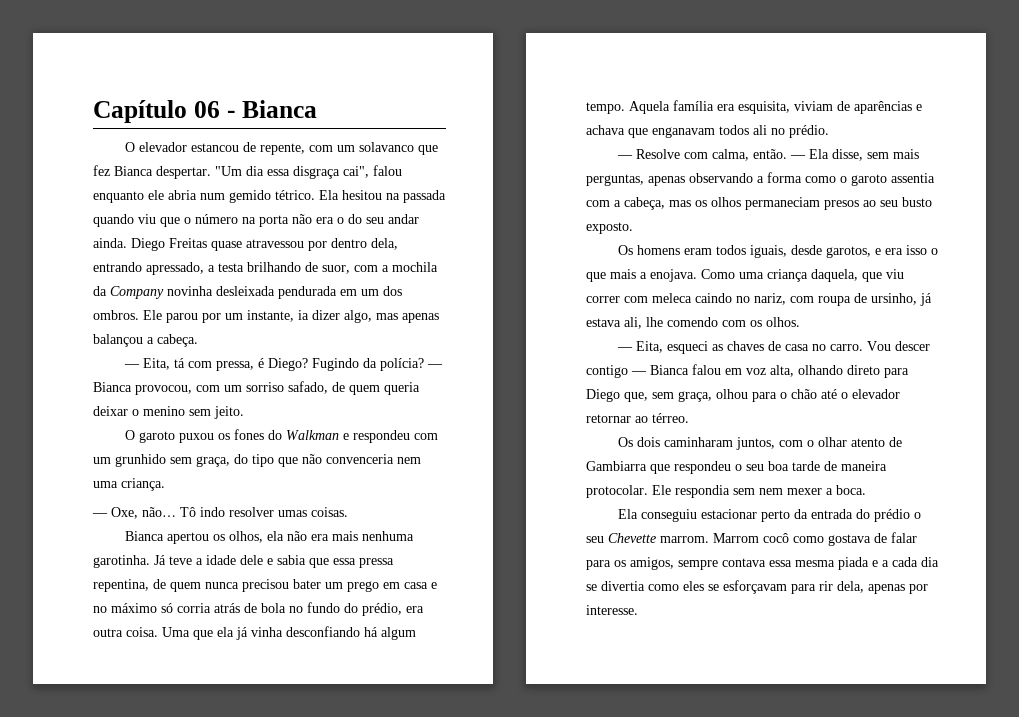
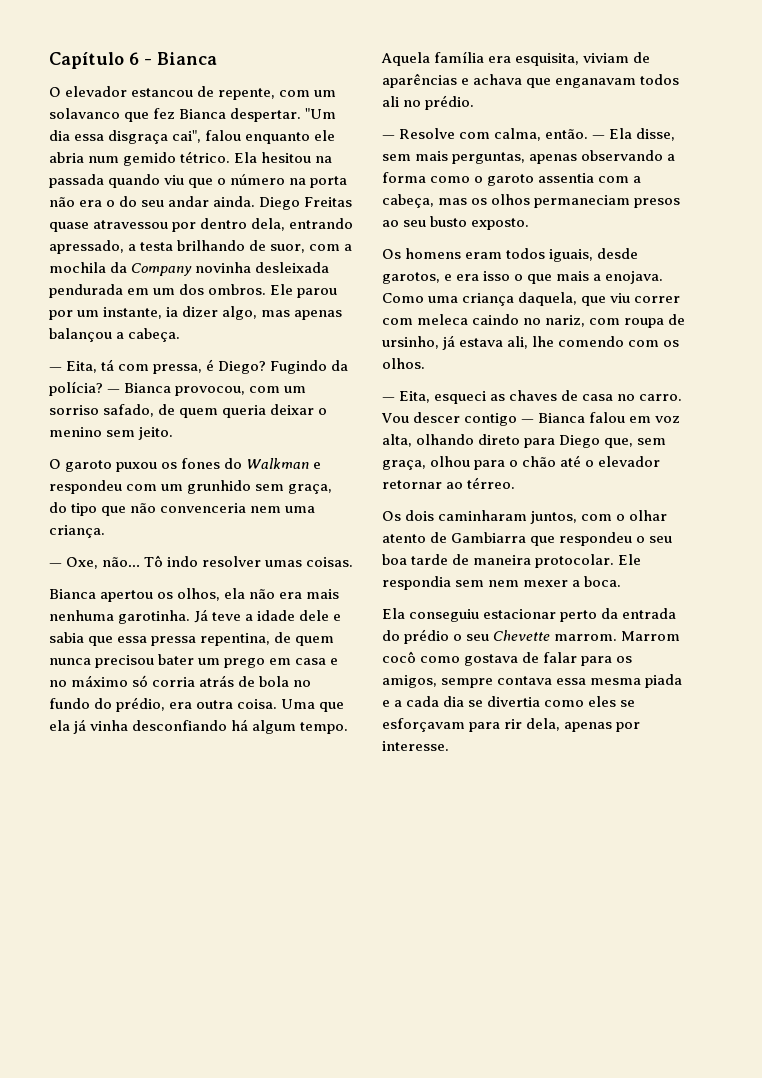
[193,101,220,118] 06 -> [129,52,139,65] 6

